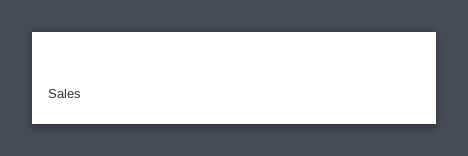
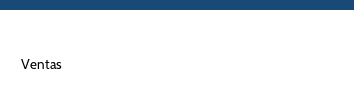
[48,89,81,98] Sales -> [21,59,62,69] Ventas

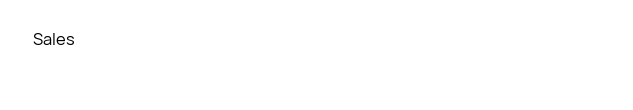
[21,59,62,69] Ventas -> [33,33,75,45] Sales

